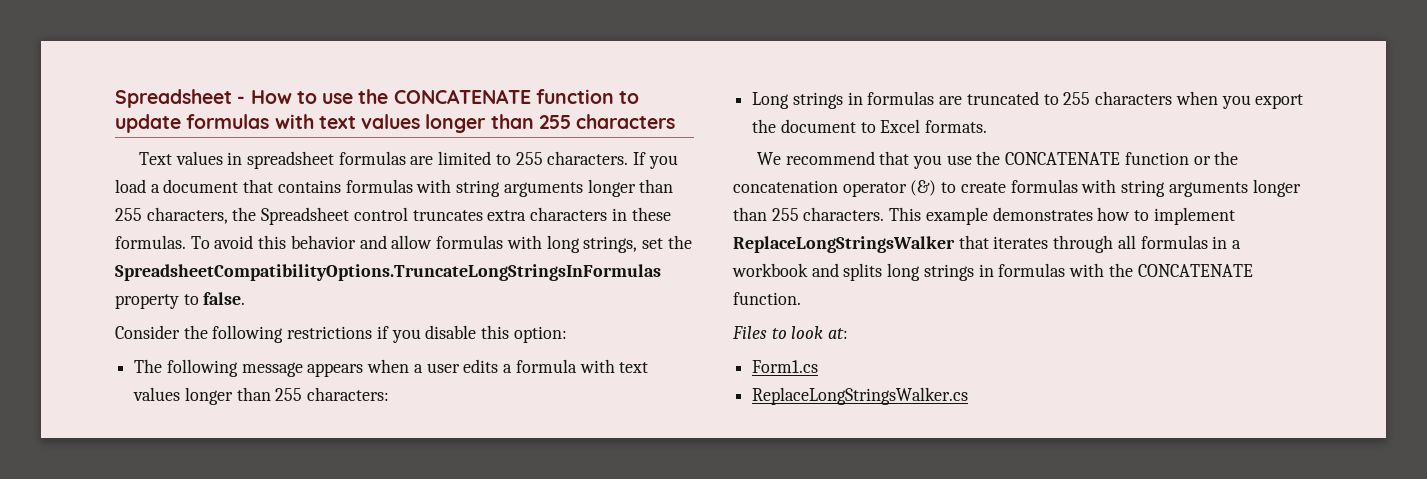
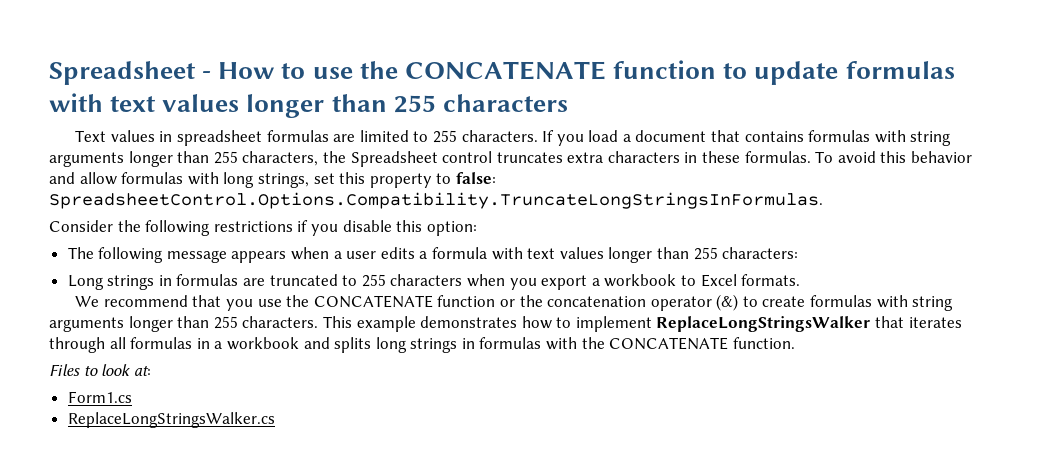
[667,235,692,249] [115,264,661,281] [115,292,246,309] the SpreadsheetCompatibilityOptions.TruncateLongStringsInFormulas property to false. -> [339,172,496,188] [49,192,823,209] this property to false: SpreadsheetControl.Options.Compatibility.TruncateLongStringsInFormulas.
[752,119,856,133] the document -> [591,274,677,287] a workbook

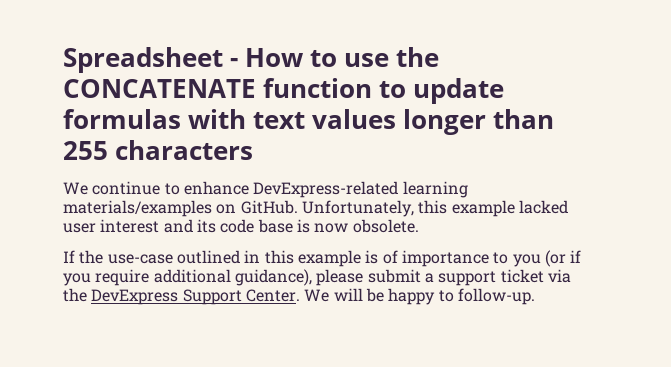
[75,130,952,146] [49,151,973,167] [49,172,496,188] [49,192,823,209] [49,220,477,236] [67,247,799,263] [67,274,801,290] [75,294,954,311] [49,316,962,332] [49,337,795,353] [49,364,151,376] [67,391,132,403] [67,412,275,428] Text values in spreadsheet formulas are limited to 255 characters. If you load a document that contains formulas with string arguments longer than 255 characters, the Spreadsheet control truncates extra characters in these formulas. To avoid this behavior and allow formulas with long strings, set this property to false: SpreadsheetControl.Options.Compatibility.TruncateLongStringsInFormulas. // Consider the following restrictions if you disable this option: // The following message appears when a user edits a formula with text values longer than 255 characters: // Long strings in formulas are truncated to 255 characters when you export a workbook to Excel formats. // We recommend that you use the CONCATENATE function or the concatenation operator (&) to create formulas with string arguments longer than 255 characters. This example demonstrates how to implement ReplaceLongStringsWalker that iterates through all formulas in a workbook and splits long strings in formulas with the CONCATENATE function. // Files to look at: // Form1.cs // ReplaceLongStringsWalker.cs -> [63,181,468,198] [63,200,568,217] [63,219,419,233] [63,250,582,267] [63,269,571,286] [63,288,535,305] We continue to enhance DevExpress-related learning materials/examples on GitHub. Unfortunately, this example lacked user interest and its code base is now obsolete. // If the use-case outlined in this example is of importance to you (or if you require additional guidance), please submit a support ticket via the DevExpress Support Center. We will be happy to follow-up.

